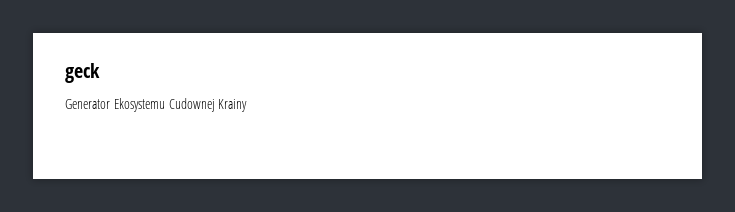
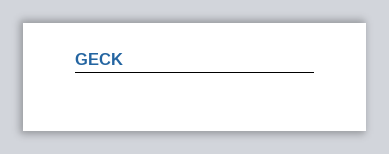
[65,63,100,83] [65,98,248,112] geck // Generator Ekosystemu Cudownej Krainy -> [75,53,123,65] GECK

